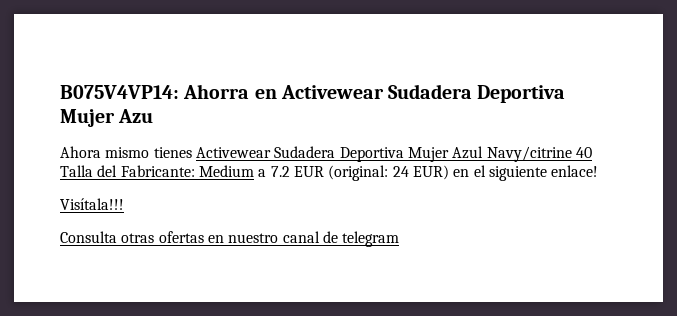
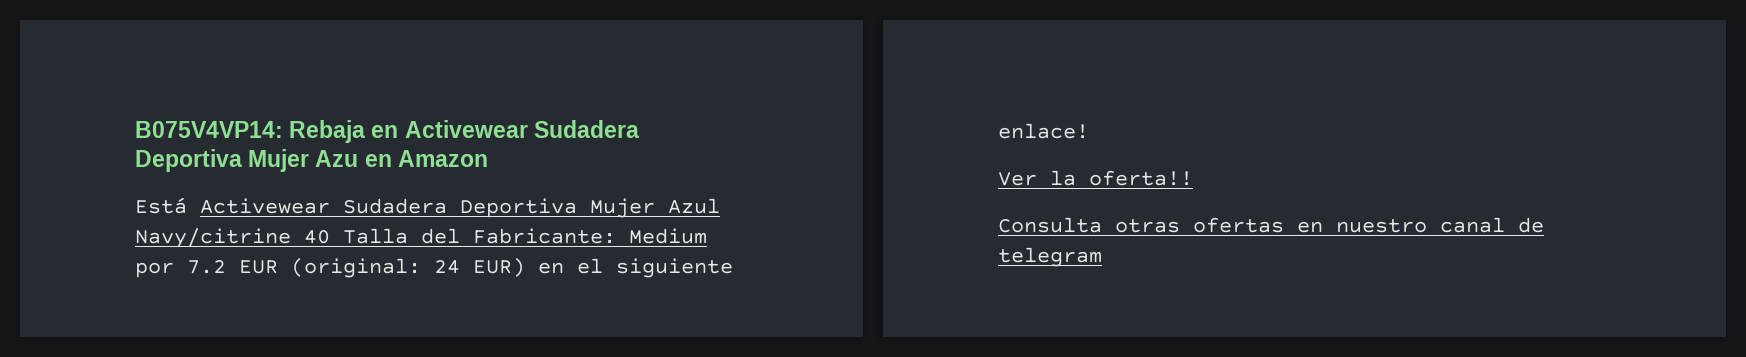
[183,84,250,99] Ahorra -> [289,120,366,143] Rebaja
[60,146,192,158] // Ahora mismo tienes -> [364,150,488,167] [135,197,187,214] en Amazon // Está
[258,169,267,177] a -> [135,262,174,278] por
[60,198,124,210] Visítala!!! -> [998,170,1193,186] Ver la oferta!!

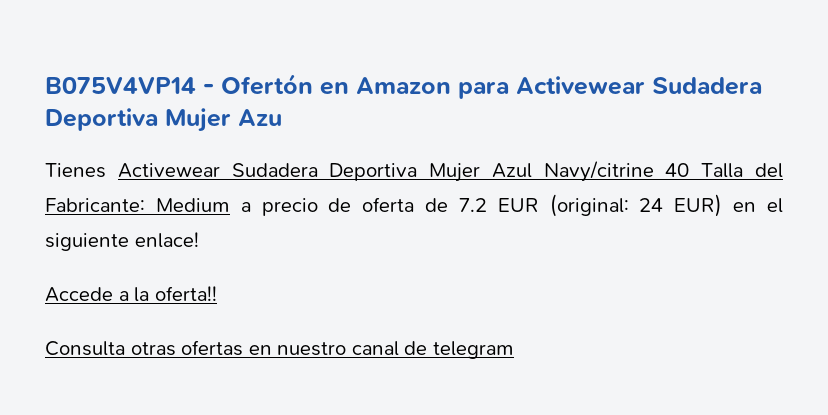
[135,120,399,143] B075V4VP14: Rebaja en -> [45,74,509,99] B075V4VP14 - Ofertón en Amazon para
[364,150,488,167] [135,197,187,214] en Amazon // Está -> [45,163,106,178] // Tienes
[135,262,174,278] por -> [240,197,449,216] a precio de oferta de
[998,172,1037,186] Ver -> [45,287,129,302] Accede a

